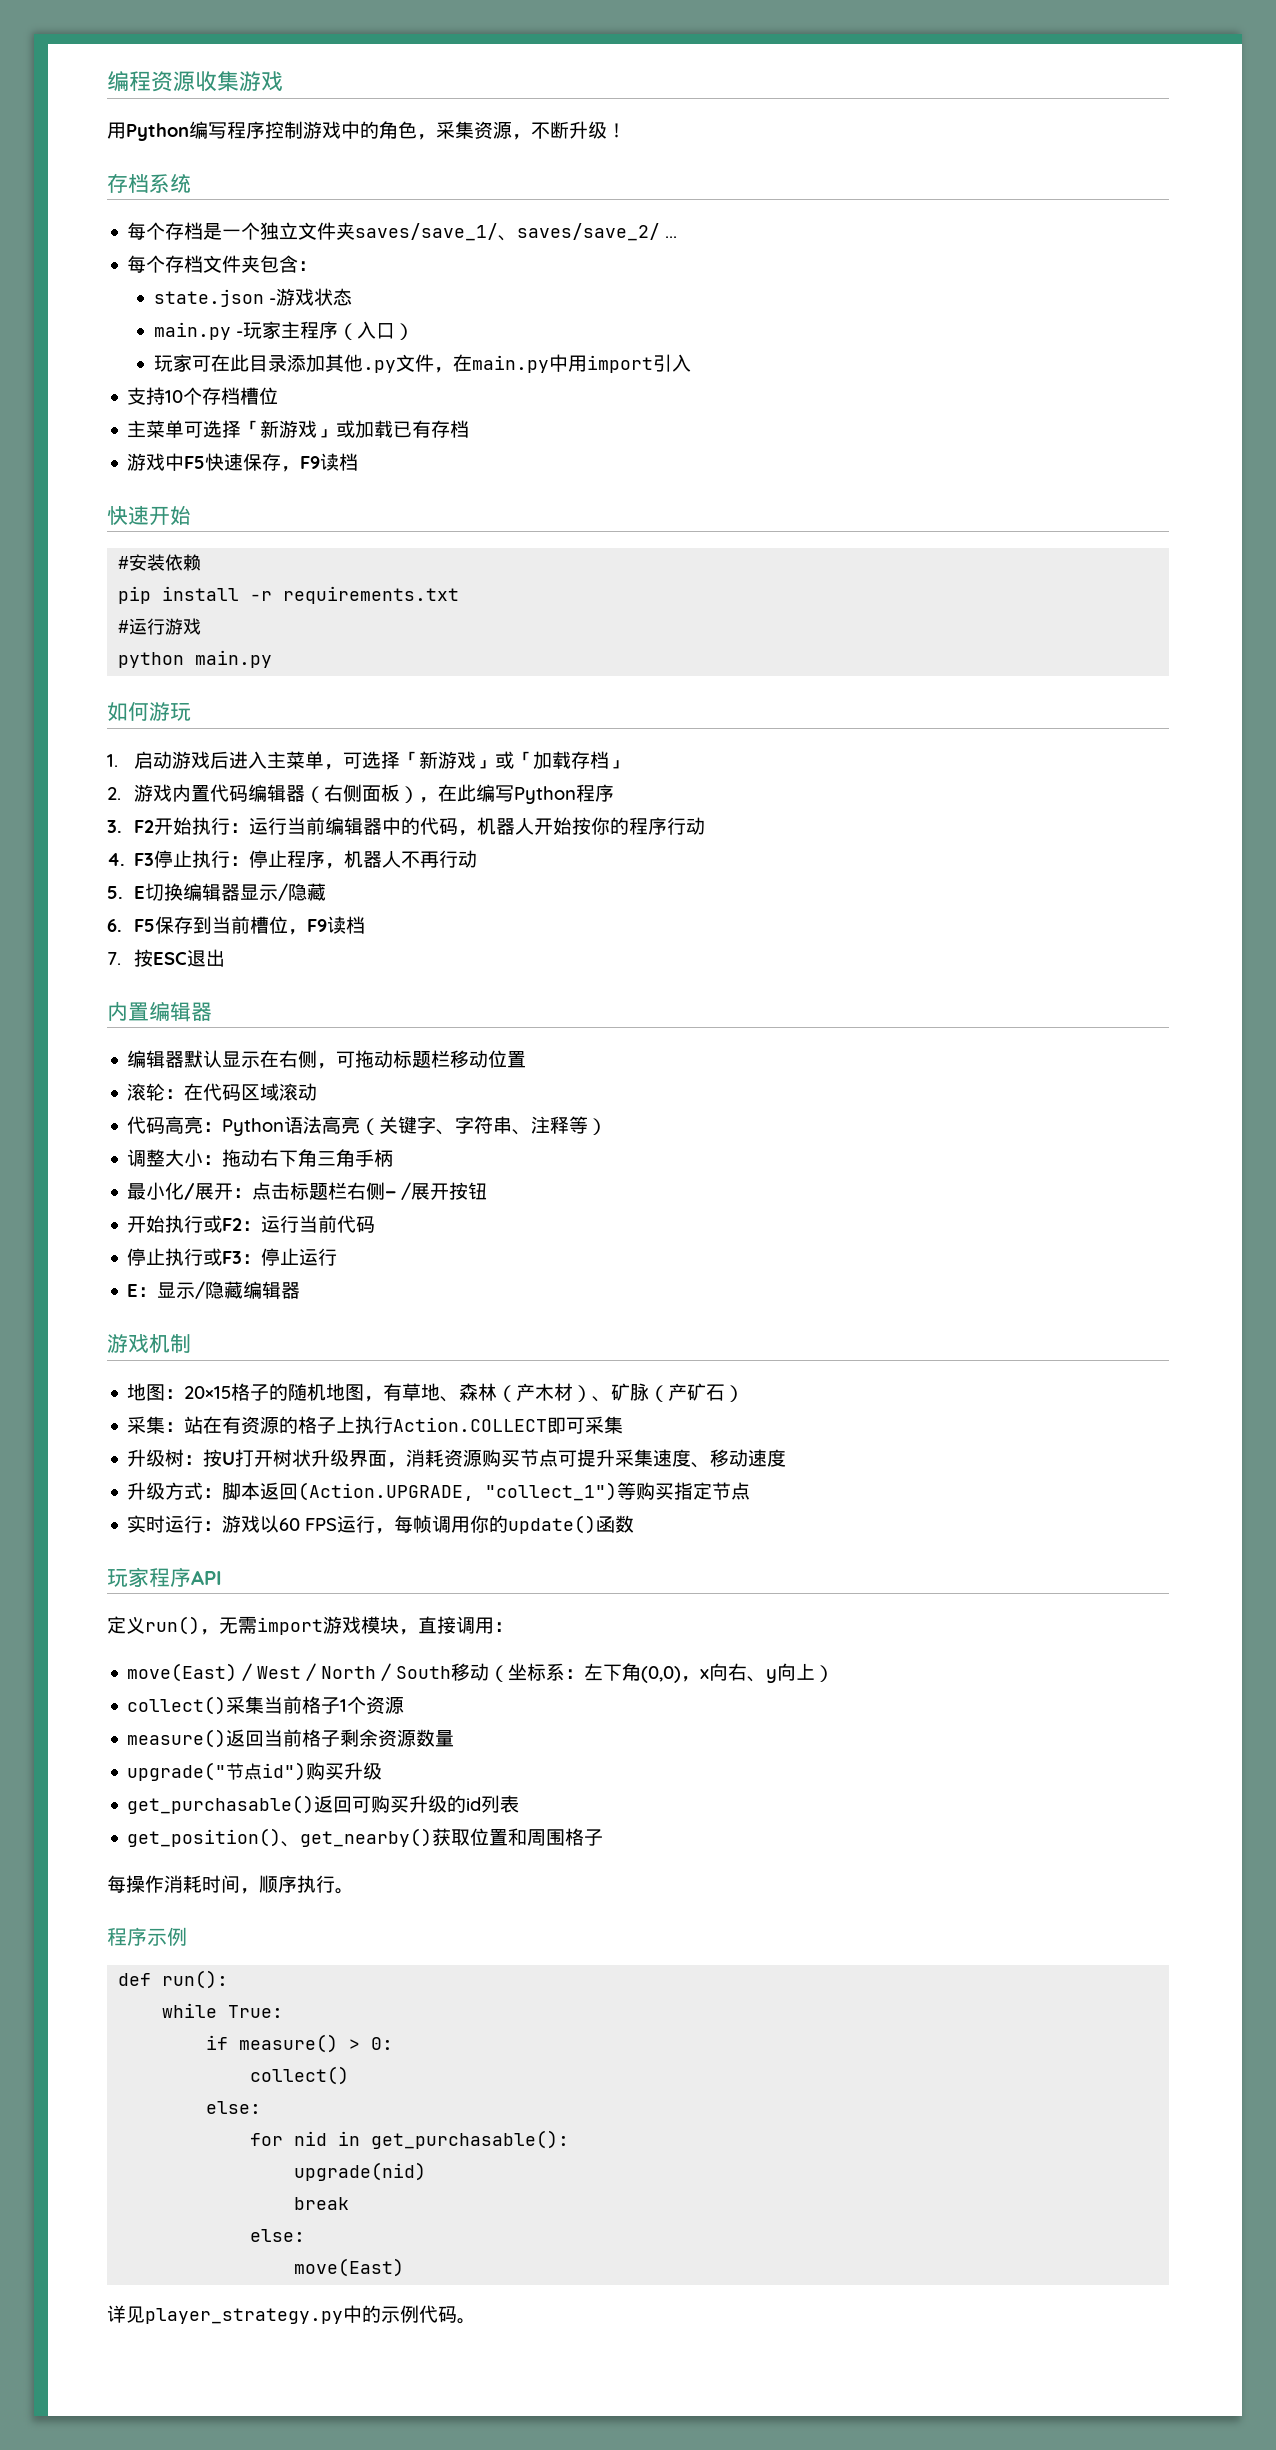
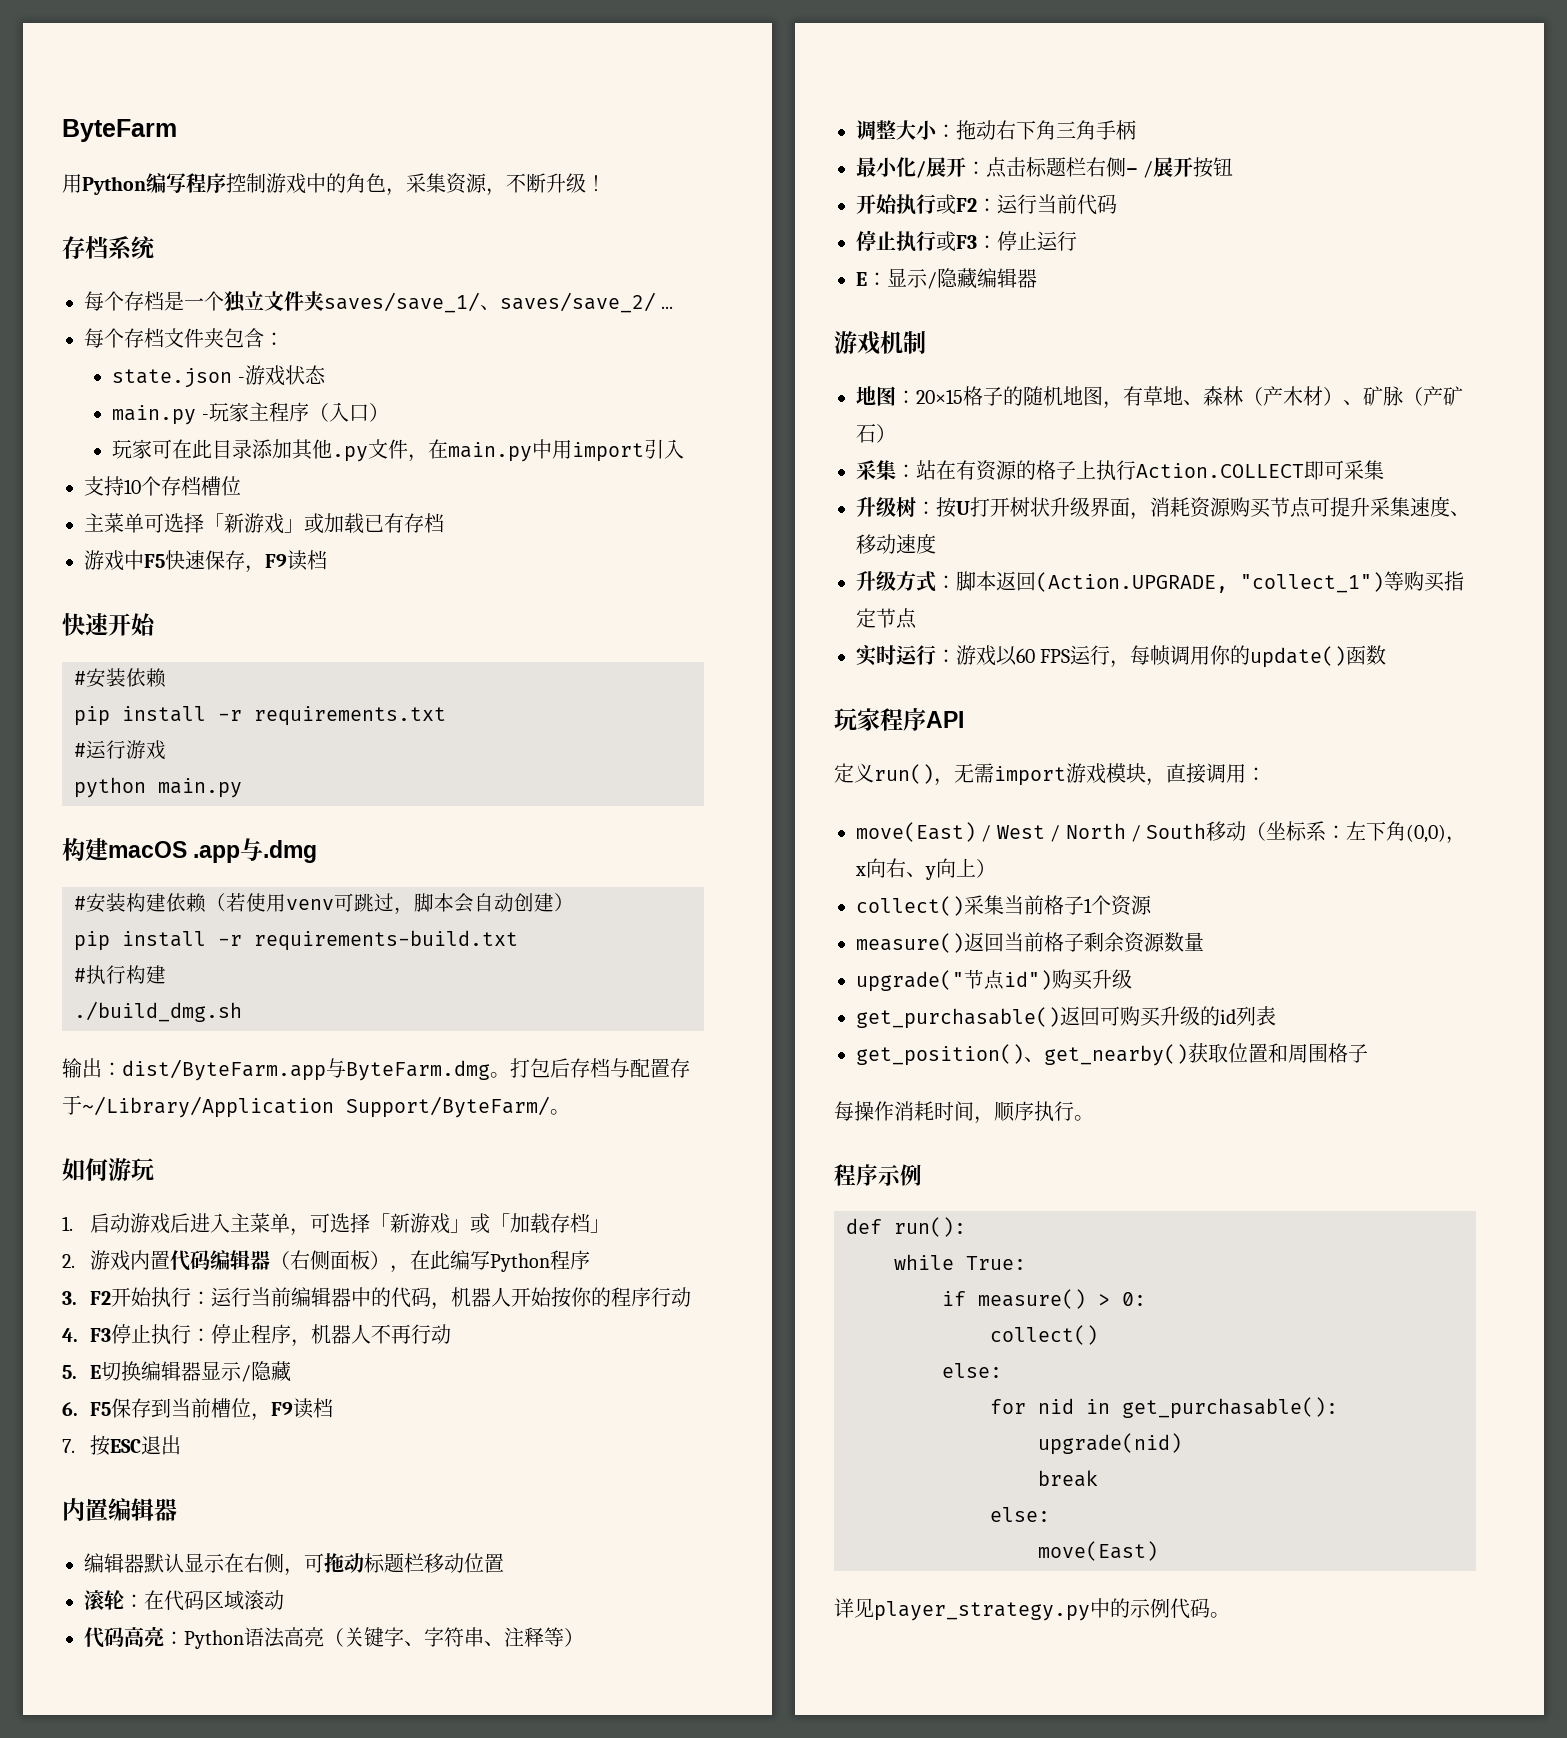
[107,71,283,92] 编程资源收集游戏 -> [62,119,177,142] ByteFarm
(273, 659) none -> [62,838,318,863] [74,893,574,914] [74,930,518,951] [74,965,166,985] [74,1001,242,1022] [62,1058,690,1081] [62,1095,570,1118] // 构建macOS .app与.dmg // #安装构建依赖（若使用venv可跳过，脚本会自动创建） // pip install -r requirements-build.txt // #执行构建 // ./build_dmg.sh // 输出：dist/ByteFarm.app与ByteFarm.dmg。打包后存档与配置存于~/Library/Application Support/ByteFarm/。

